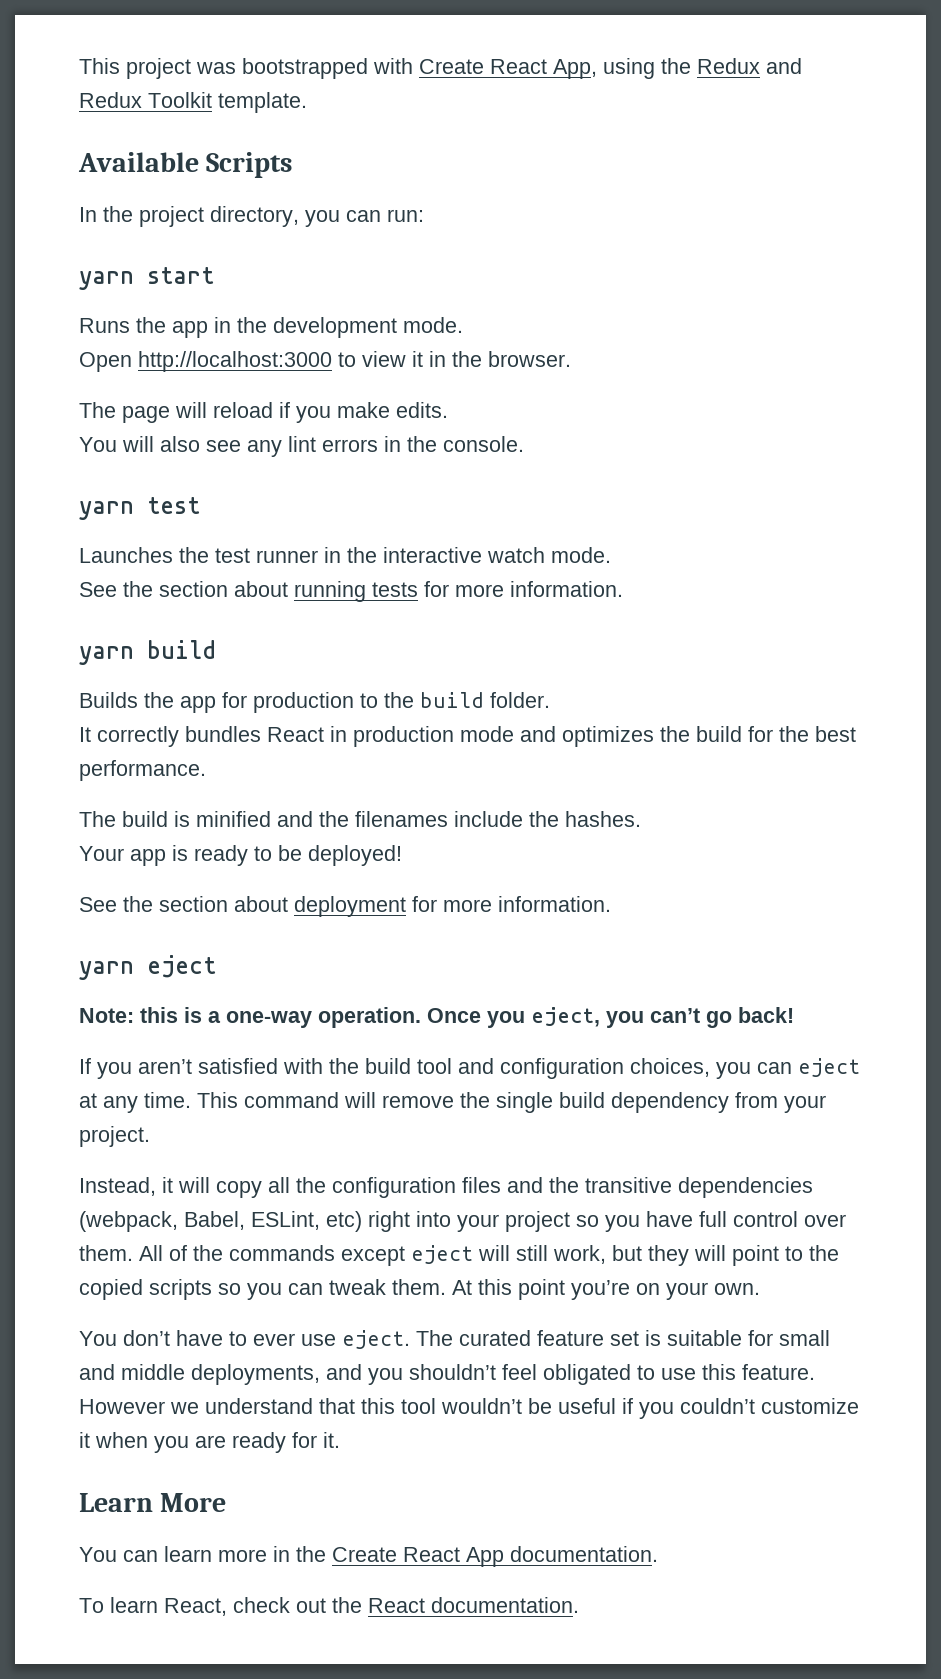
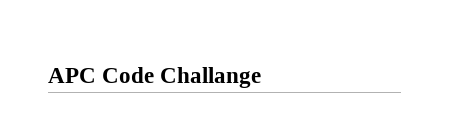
[79,58,802,79] [79,92,307,113] [78,152,293,178] [79,206,424,227] [79,267,214,290] [79,317,463,338] [79,351,571,372] [79,402,448,423] [79,436,524,457] [79,497,200,520] [79,547,611,563] [79,581,623,602] [79,640,216,665] [79,692,550,713] [79,726,856,747] [79,760,206,781] [79,811,641,827] [79,845,402,866] [79,896,611,917] [79,955,216,980] [79,1007,794,1028] [79,1058,860,1079] [79,1092,826,1113] [79,1126,150,1147] [79,1177,813,1198] [79,1211,846,1232] [79,1245,839,1266] [79,1279,760,1300] [79,1330,830,1349] [79,1364,815,1385] [79,1398,859,1419] [79,1432,340,1453] [79,1493,227,1512] [79,1546,658,1567] [79,1597,579,1616] This project was bootstrapped with Create React App, using the Redux and Redux Toolkit template. // Available Scripts // In the project directory, you can run: // yarn start // Runs the app in the development mode. // Open http://localhost:3000 to view it in the browser. // The page will reload if you make edits. // You will also see any lint errors in the console. // yarn test // Launches the test runner in the interactive watch mode. // See the section about running tests for more information. // yarn build // Builds the app for production to the build folder. // It correctly bundles React in production mode and optimizes the build for the best performance. // The build is minified and the filenames include the hashes. // Your app is ready to be deployed! // See the section about deployment for more information. // yarn eject // Note: this is a one-way operation. Once you eject, you can’t go back! // If you aren’t satisfied with the build tool and configuration choices, you can eject at any time. This command will remove the single build dependency from your project. // Instead, it will copy all the configuration files and the transitive dependencies (webpack, Babel, ESLint, etc) right into your project so you have full control over them. All of the commands except eject will still work, but they will point to the copied scripts so you can tweak them. At this point you’re on your own. // You don’t have to ever use eject. The curated feature set is suitable for small and middle deployments, and you shouldn’t feel obligated to use this feature. However we understand that this tool wouldn’t be useful if you couldn’t customize it when you are ready for it. // Learn More // You can learn more in the Create React App documentation. // To learn React, check out the React documentation. -> [48,67,262,88] APC Code Challange

